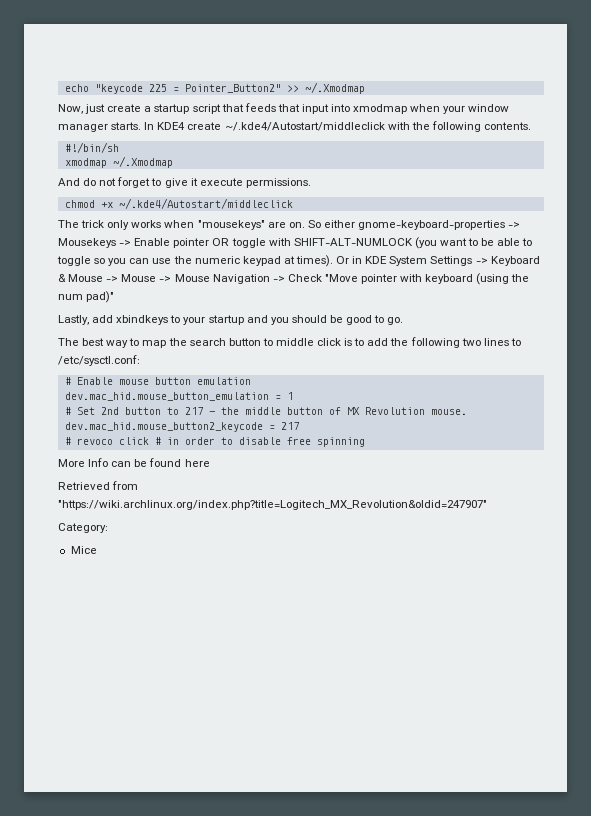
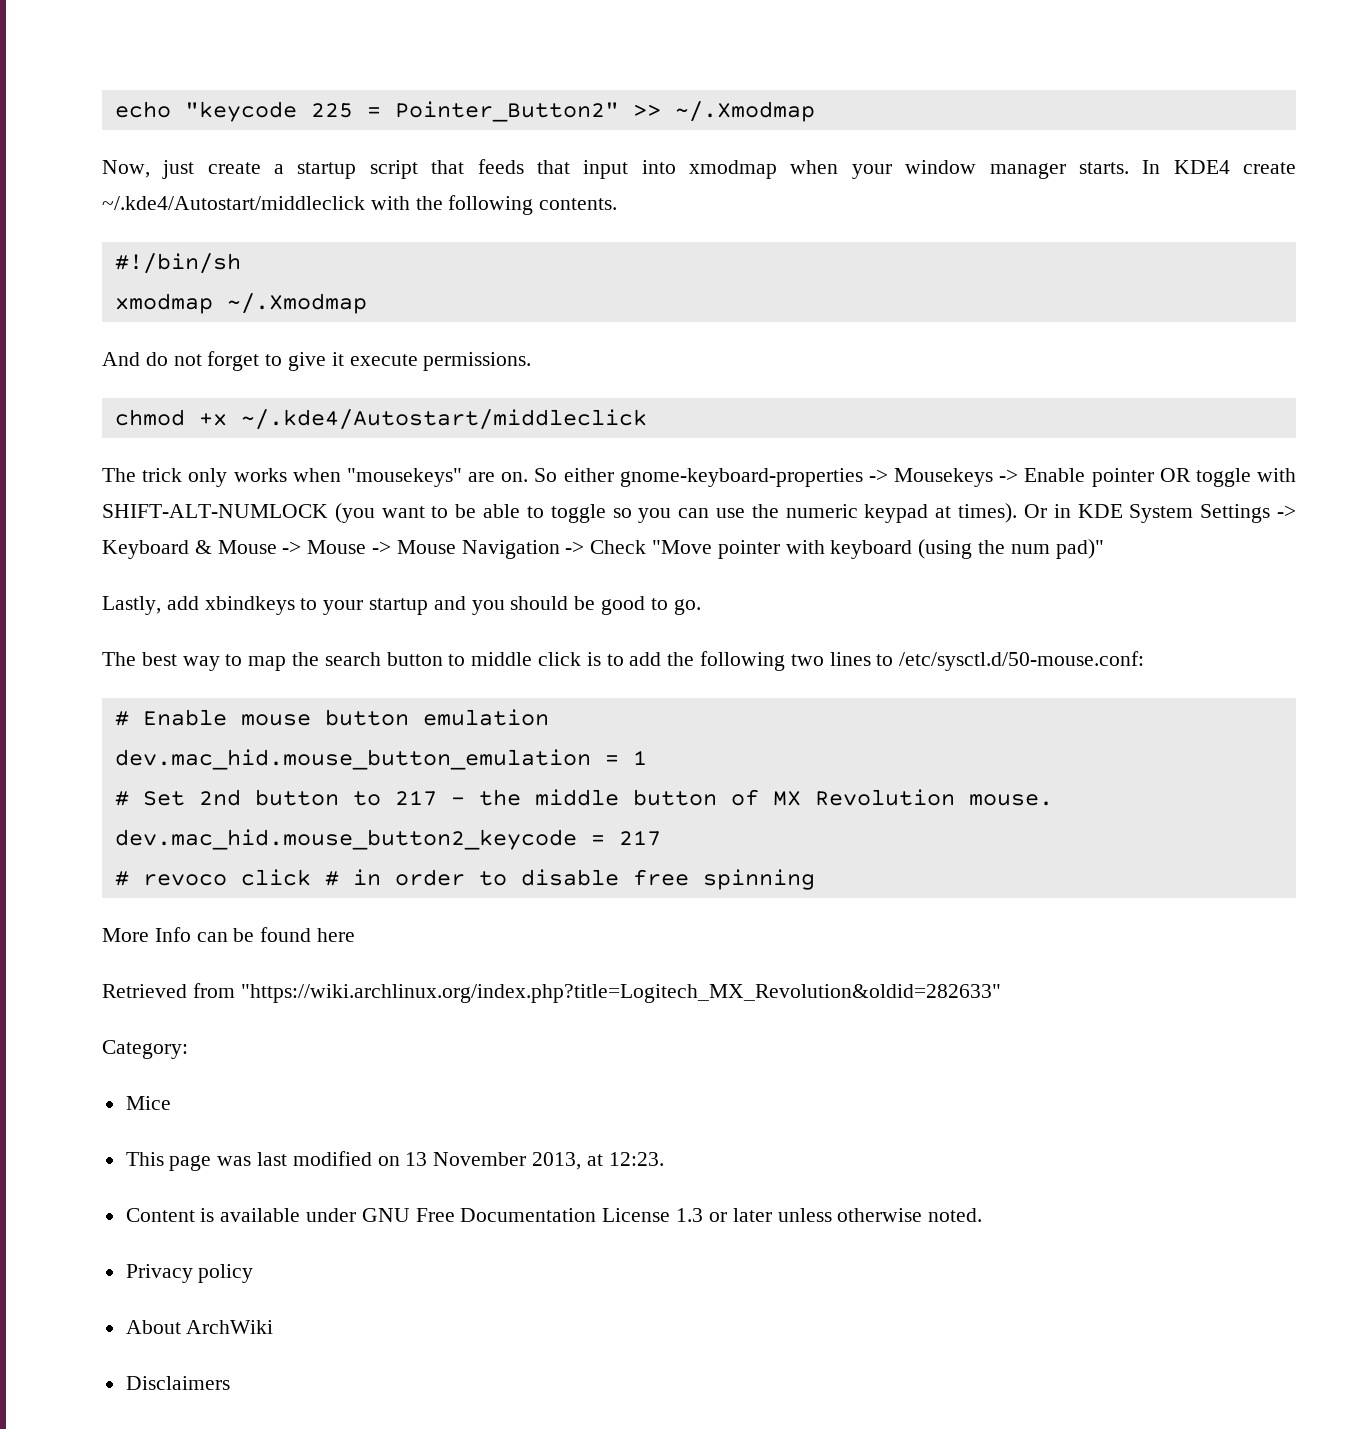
[58,355,140,366] /etc/sysctl.conf: -> [899,651,1145,671] /etc/sysctl.d/50-mouse.conf:
[58,500,487,510] "https://wiki.archlinux.org/index.php?title=Logitech_MX_Revolution&oldid=247907" -> [240,984,1001,1003] "https://wiki.archlinux.org/index.php?title=Logitech_MX_Revolution&oldid=282633"
(97, 550) none -> [125,1151,664,1171] [125,1208,983,1222] [125,1264,254,1283] [125,1320,274,1334] [125,1376,230,1390] // This page was last modified on 13 November 2013, at 12:23. // Content is available under GNU Free Documentation License 1.3 or later unless otherwise noted. // Privacy policy // About ArchWiki // Disclaimers

